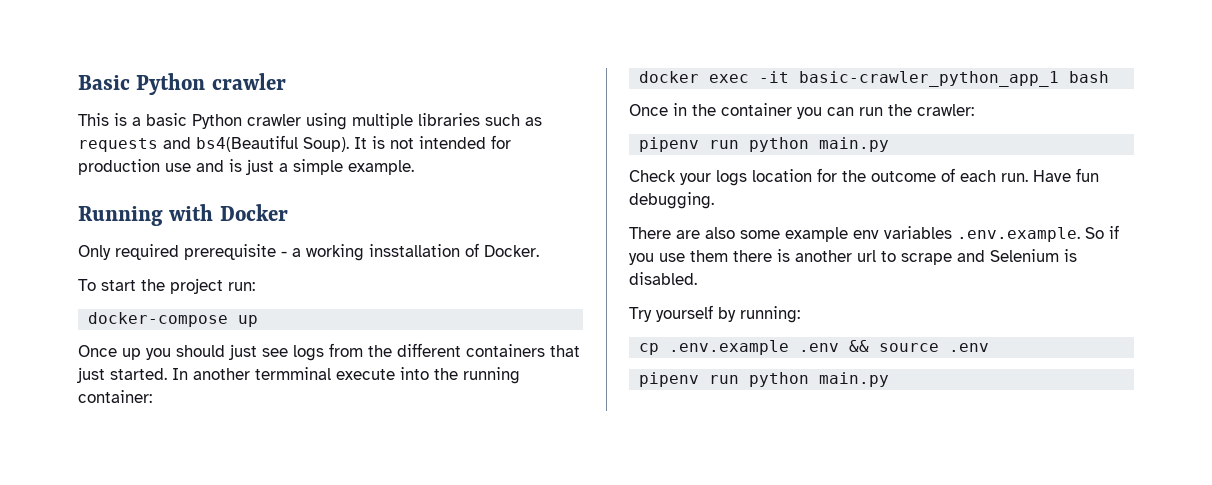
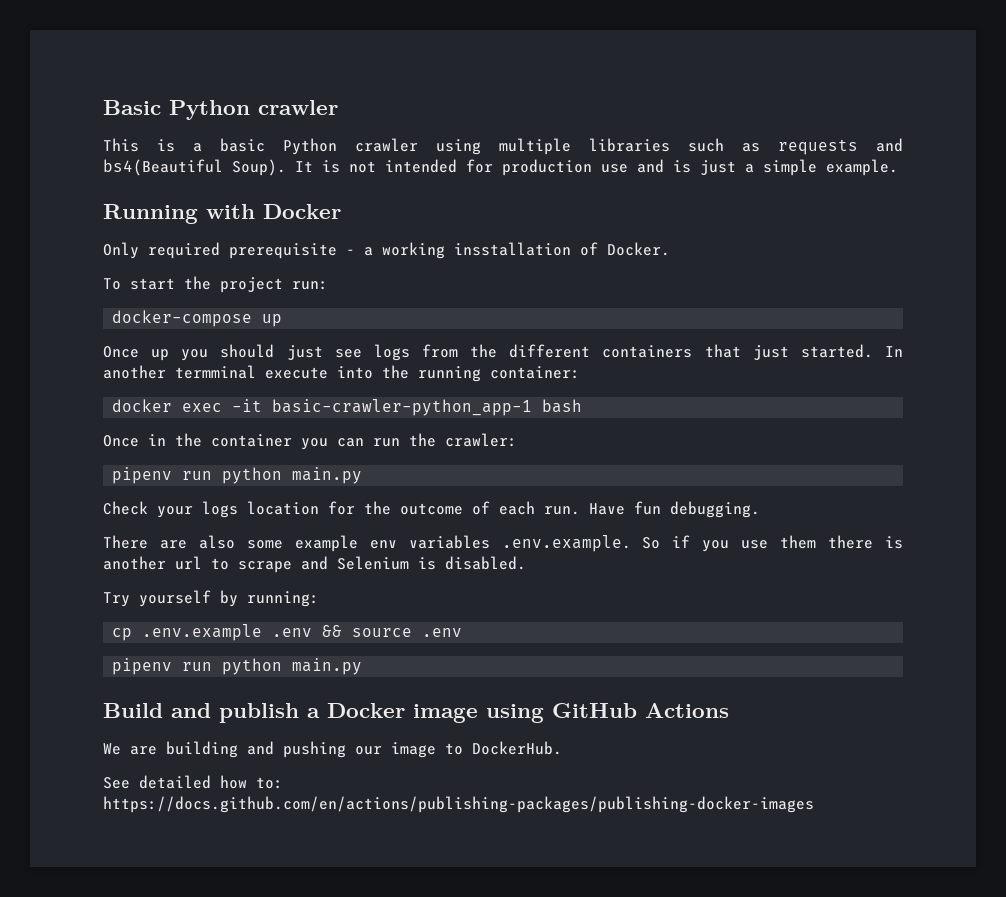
[799,71,1060,87] basic-crawler_python_app_1 -> [272,399,533,416] basic-crawler-python_app-1
(890, 379) none -> [103,703,729,723] [103,741,562,758] [103,775,283,789] [103,796,814,813] // Build and publish a Docker image using GitHub Actions // We are building and pushing our image to DockerHub. // See detailed how to: https://docs.github.com/en/actions/publishing-packages/publishing-docker-images

